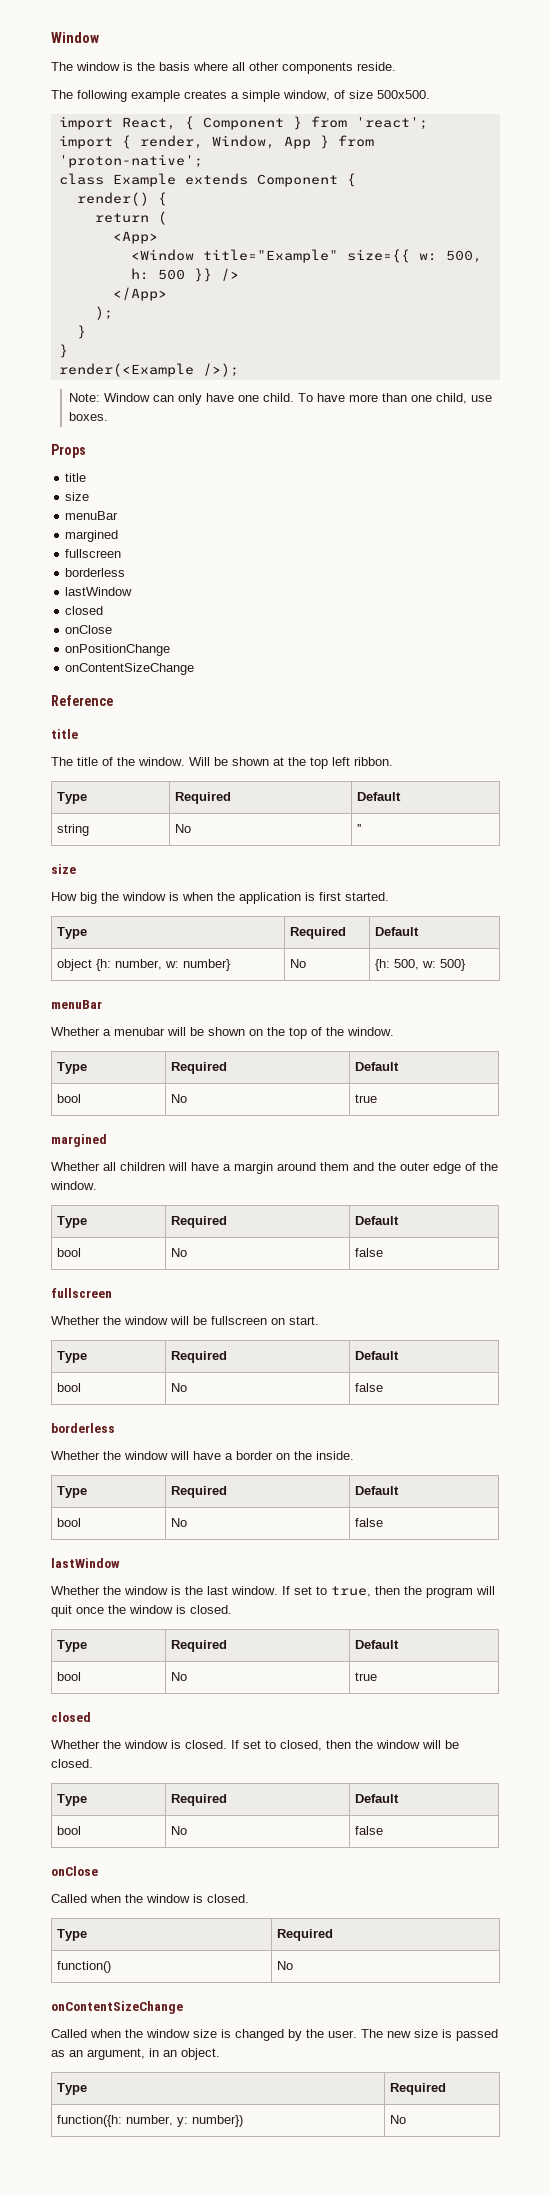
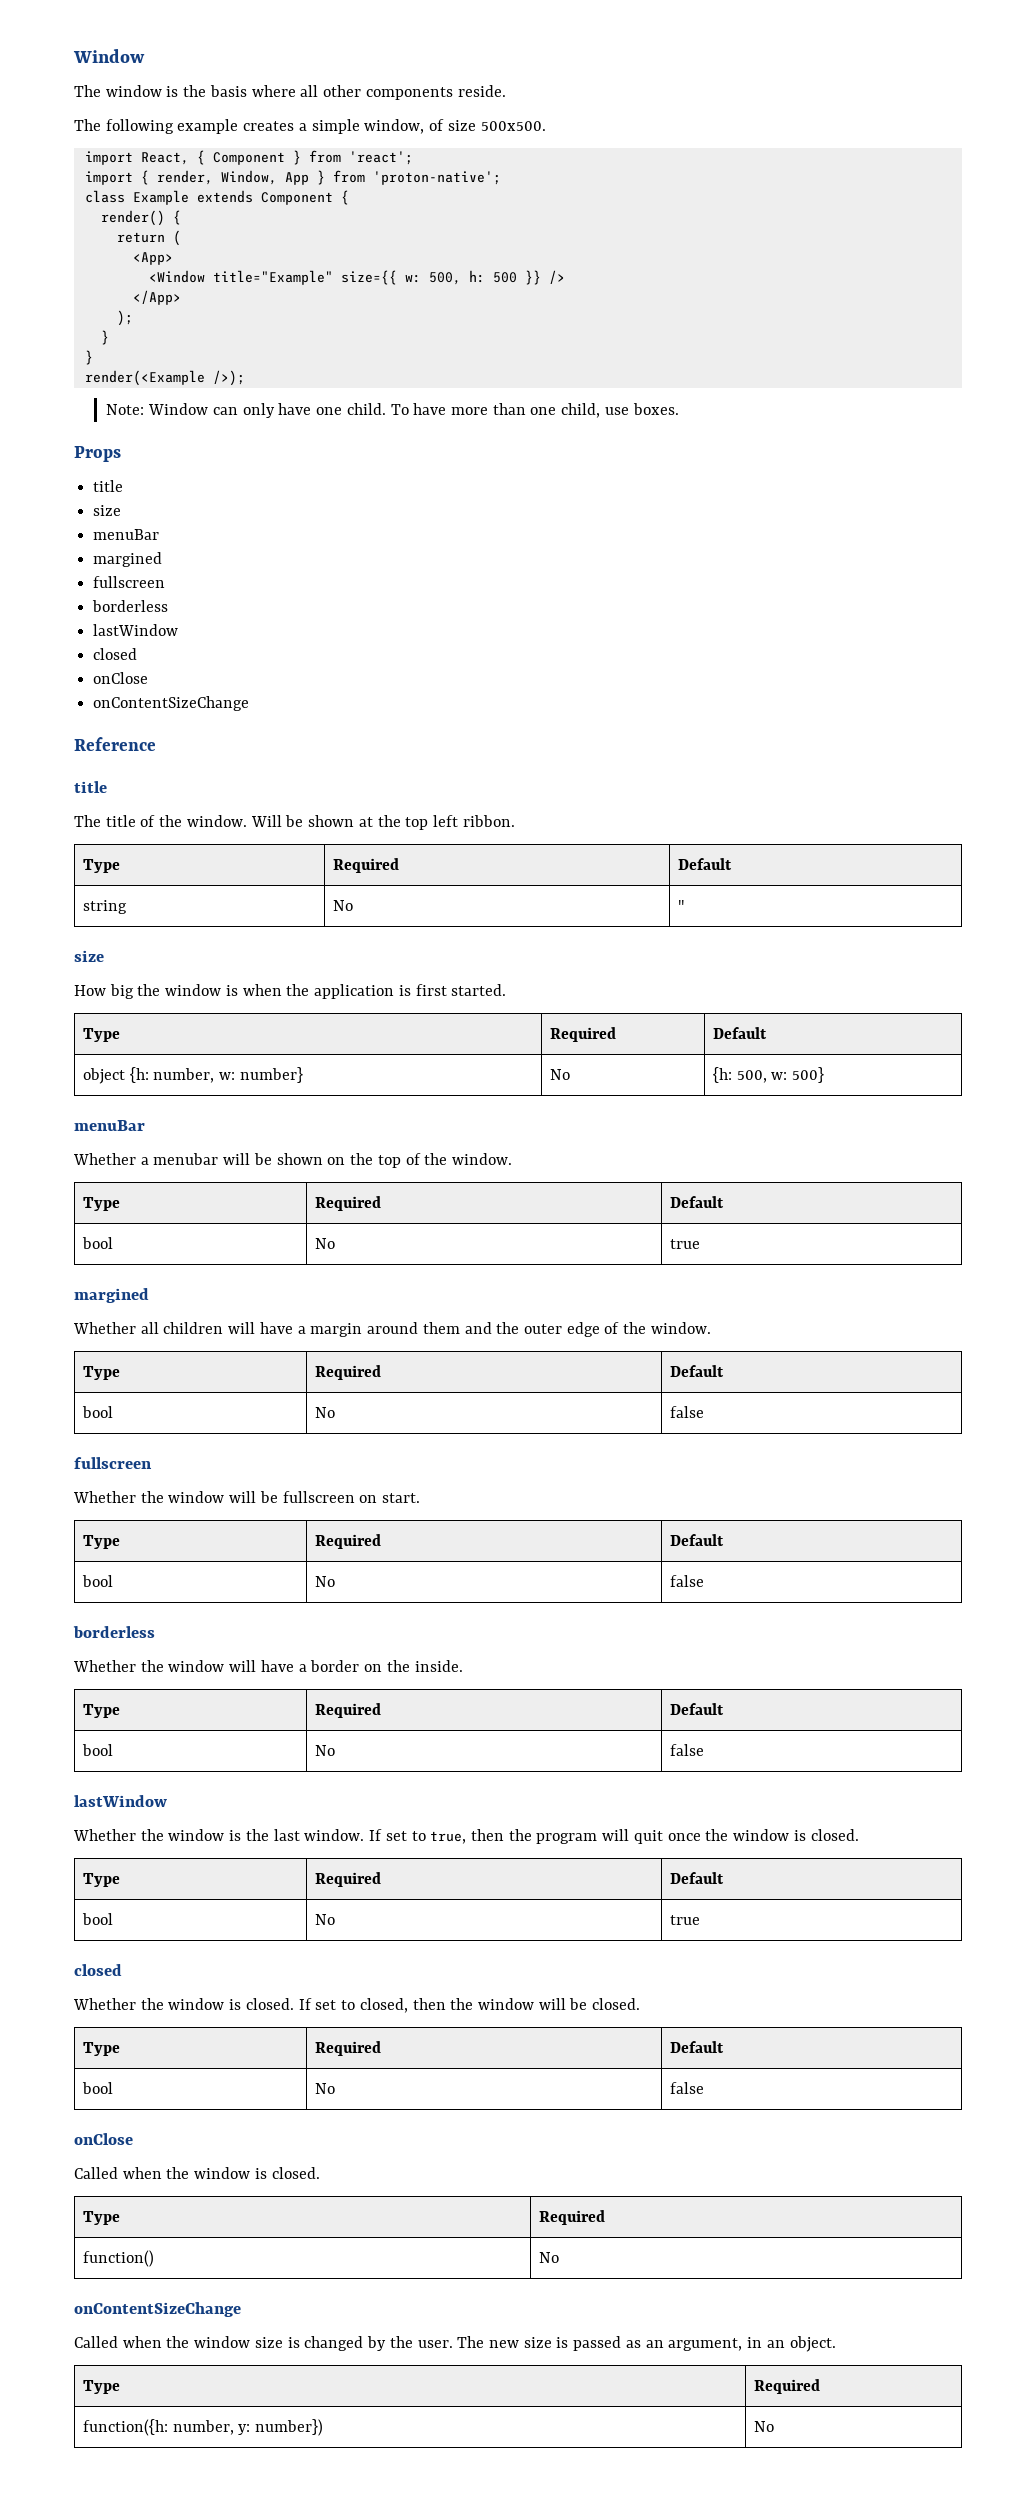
[65,644,171,656] // onPositionChange -> (149, 678) none

